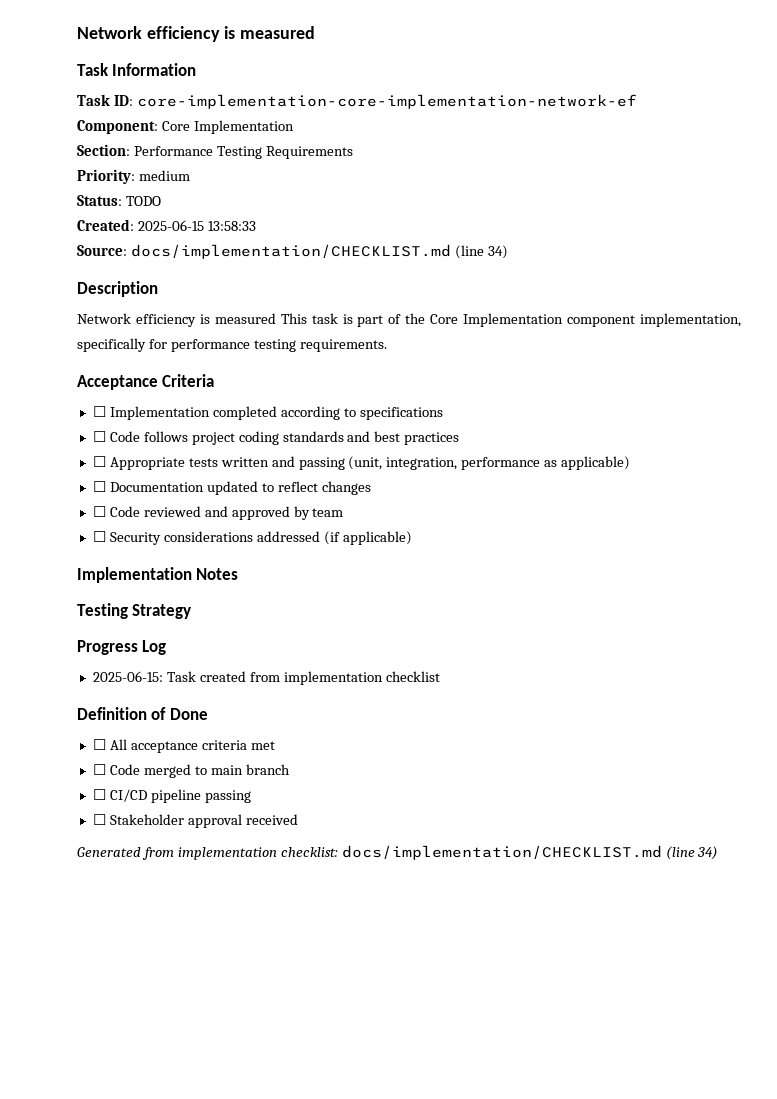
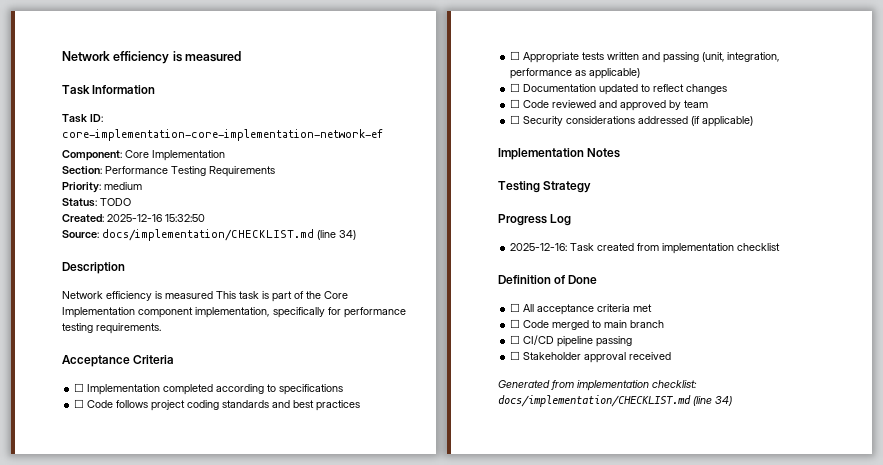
[137,220,256,231] 2025-06-15 13:58:33 -> [107,214,205,222] 2025-12-16 15:32:50
[92,671,163,682] 2025-06-15: -> [510,243,568,251] 2025-12-16:

